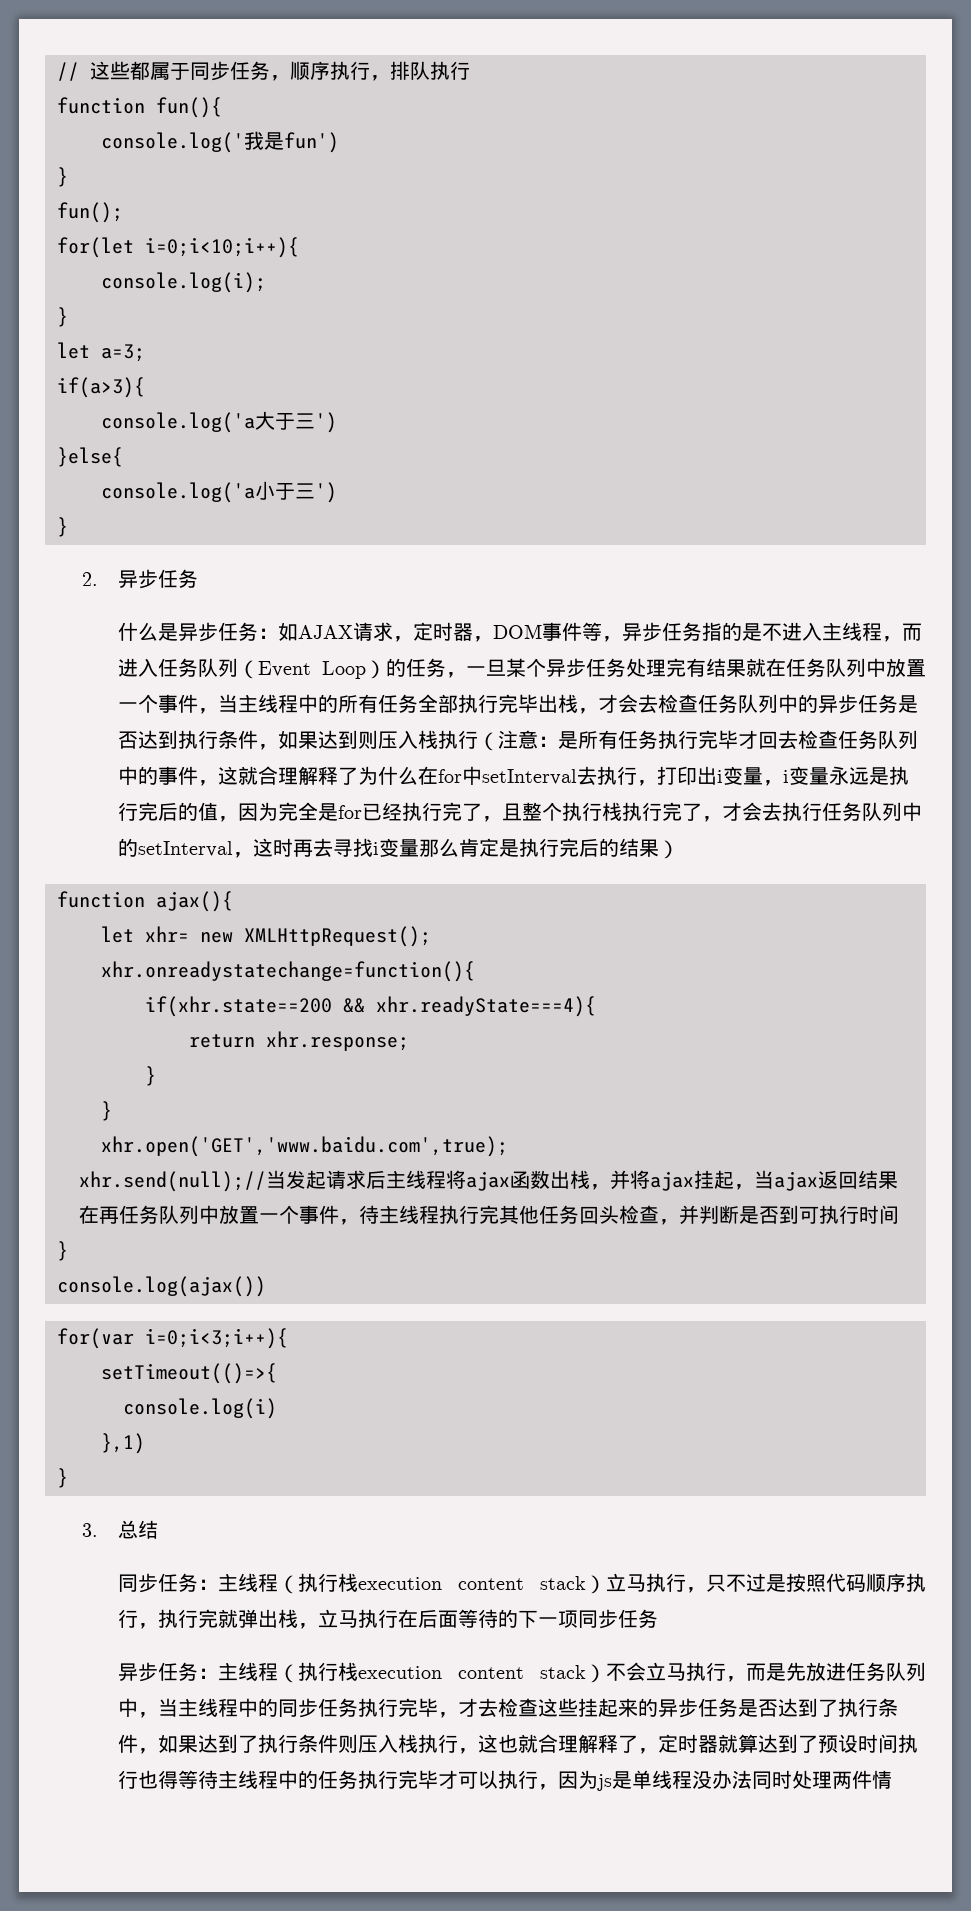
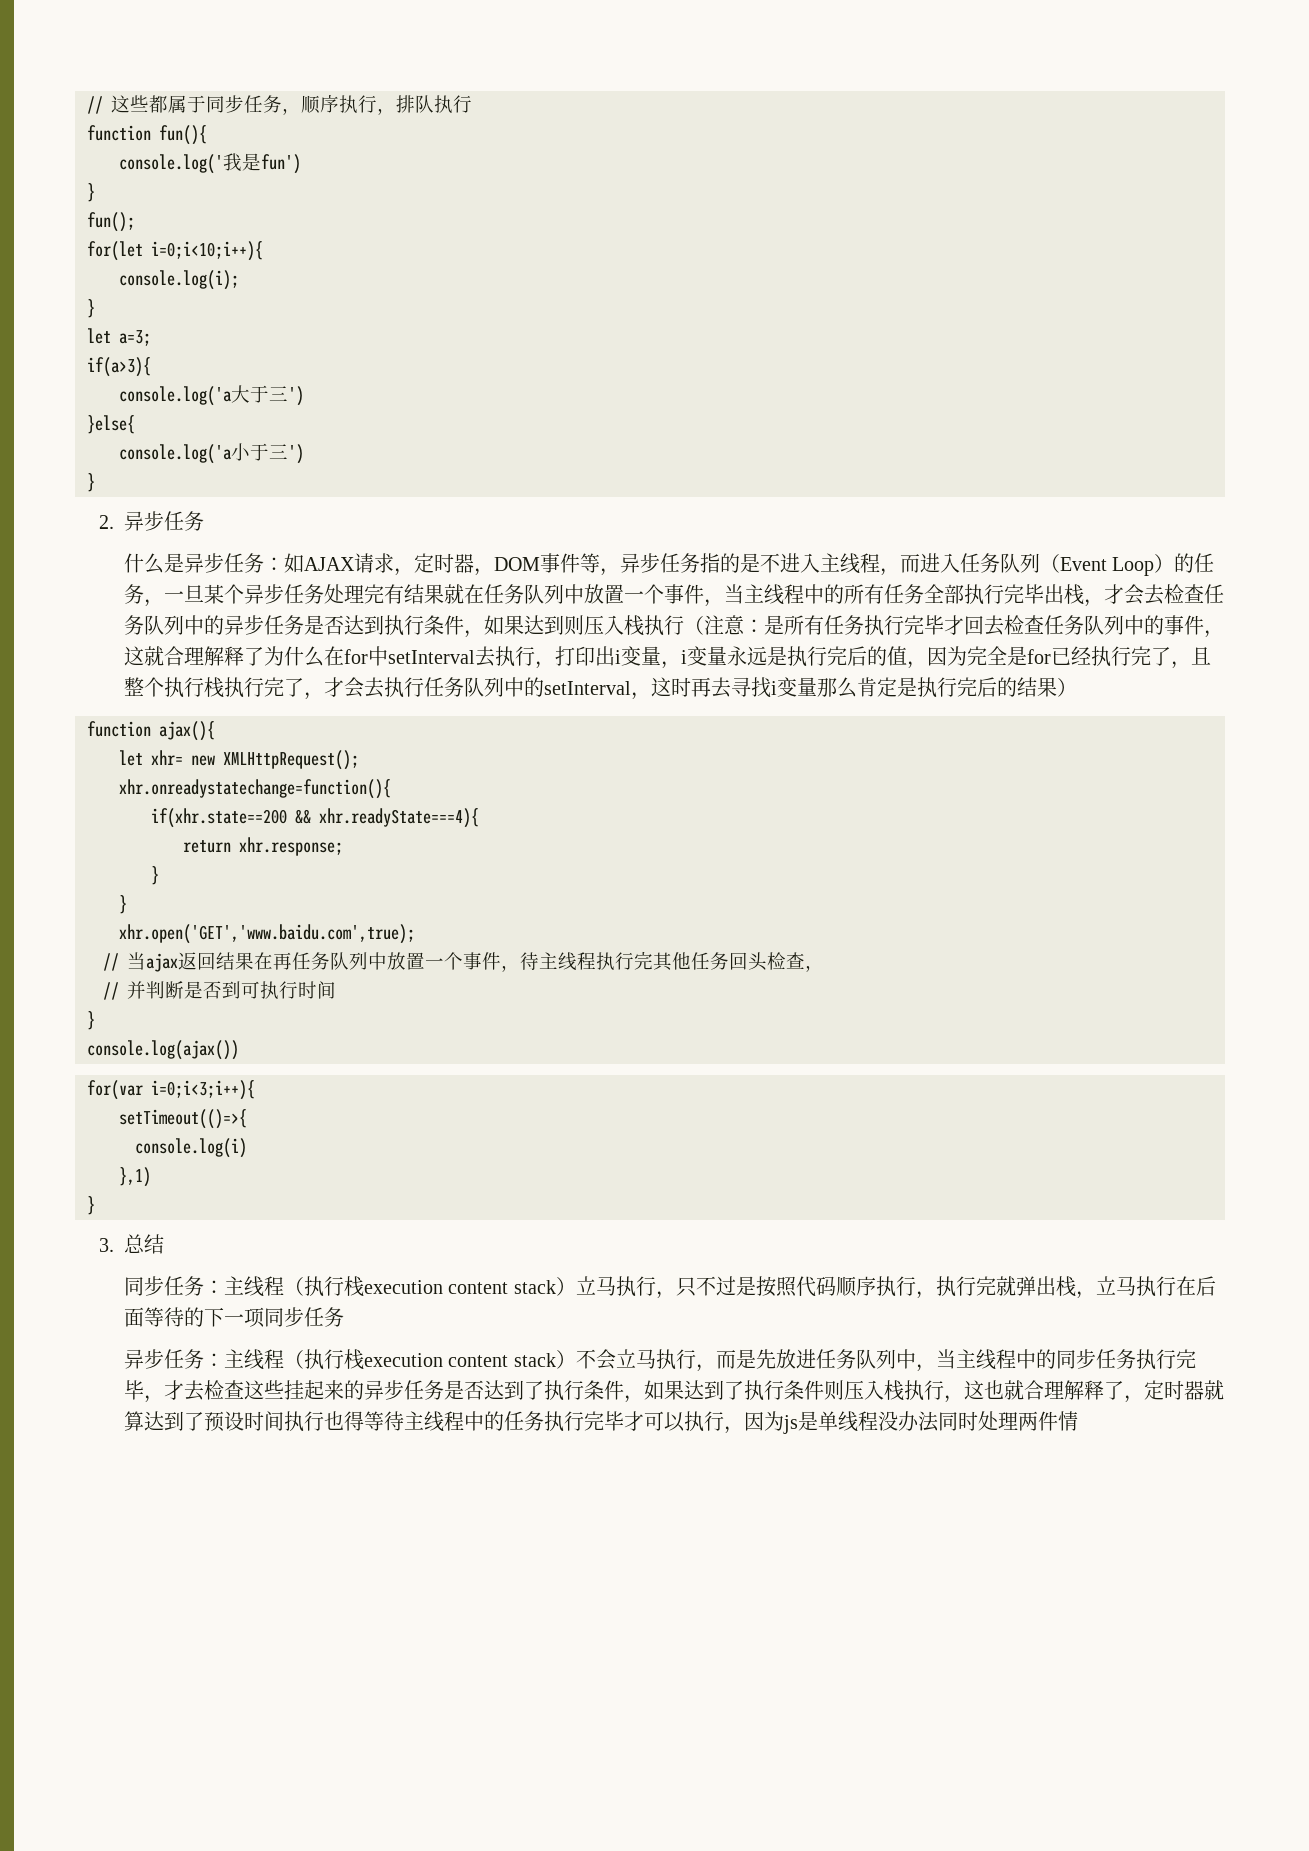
[79,1170,754,1192] xhr.send(null);//当发起请求后主线程将ajax函数出栈，并将ajax挂起， -> [103,953,119,971] //
(679, 1222) none -> [103,982,119,1000] // //

